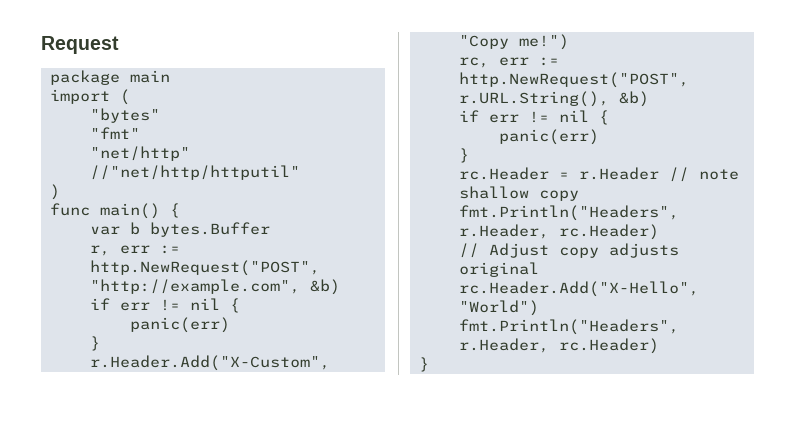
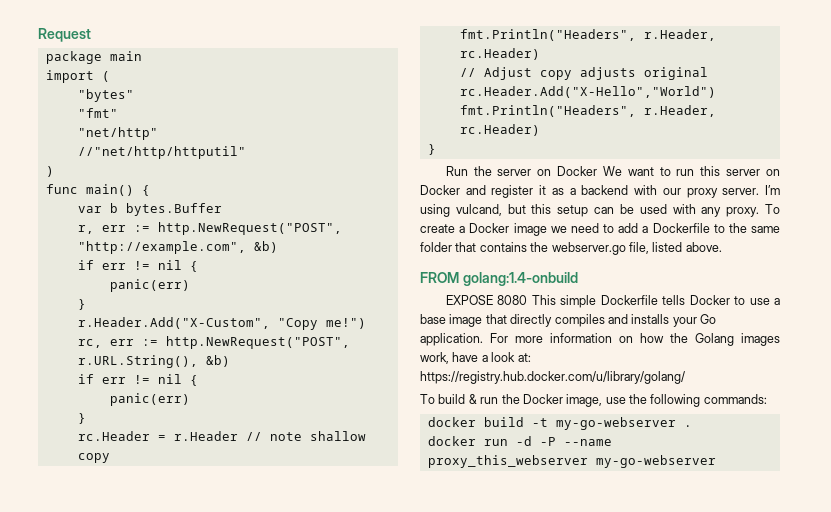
(430, 364) none -> [445,166,780,176] [420,185,780,198] [420,204,780,217] [420,223,780,236] [420,242,722,255] [420,272,578,286] [445,295,780,308] [420,314,716,327] [420,333,780,346] [420,352,531,364] [420,371,685,384] [420,394,767,407] [427,417,692,430] [427,436,612,446] [427,455,716,468] // Run the server on Docker We want to run this server on Docker and register it as a backend with our proxy server. I’m using vulcand, but this setup can be used with any proxy. To create a Docker image we need to add a Dockerfile to the same folder that contains the webserver.go file, listed above. // FROM golang:1.4-onbuild // EXPOSE 8080 This simple Dockerfile tells Docker to use a base image that directly compiles and installs your Go application. For more information on how the Golang images work, have a look at: https://registry.hub.docker.com/u/library/golang/ // To build & run the Docker image, use the following commands: // docker build -t my-go-webserver . // docker run -d -P --name proxy_this_webserver my-go-webserver

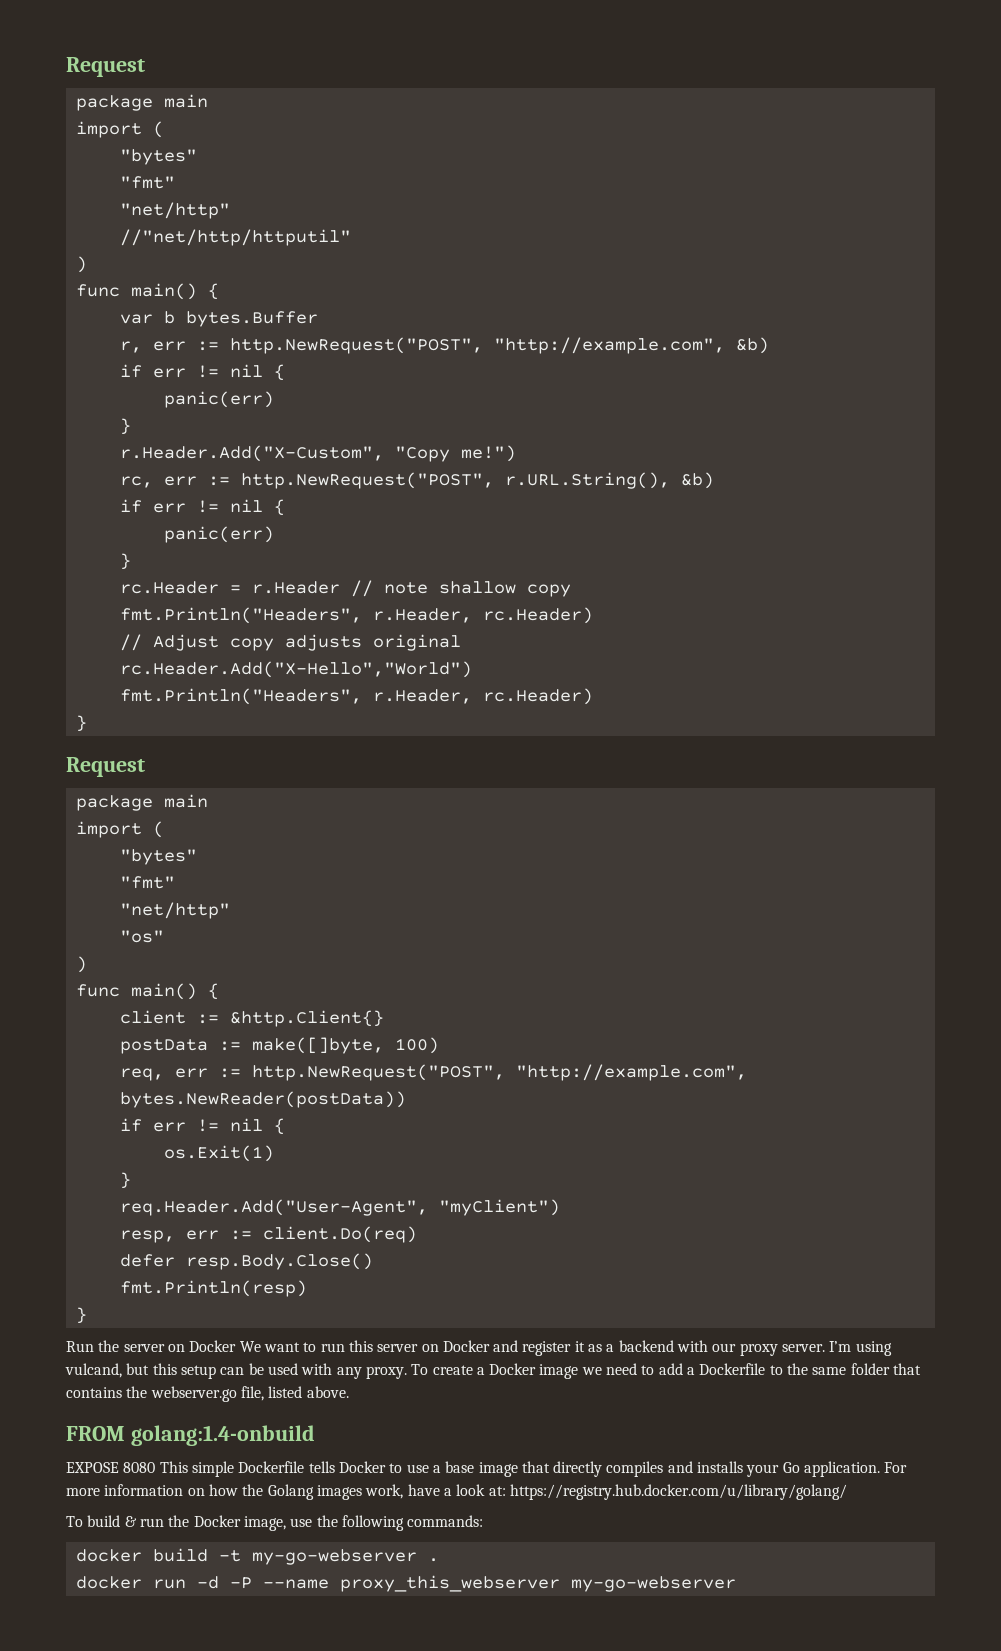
(436, 149) none -> [66,757,145,777] [75,794,208,811] [75,821,164,838] [119,849,197,865] [119,876,175,889] [119,902,230,919] [119,930,164,943] [75,956,87,973] [75,983,219,1000] [119,1010,384,1027] [119,1037,439,1054] [119,1064,747,1081] [119,1091,406,1108] [119,1118,285,1135] [163,1145,274,1162] [119,1172,131,1189] [119,1199,560,1216] [119,1226,417,1243] [119,1253,373,1270] [119,1280,307,1297] [75,1307,87,1324] // Request // package main // import ( // "bytes" // "fmt" // "net/http" // "os" // ) // func main() { // client := &http.Client{} // postData := make([]byte, 100) // req, err := http.NewRequest("POST", "http://example.com", bytes.NewReader(postData)) // if err != nil { // os.Exit(1) // } // req.Header.Add("User-Agent", "myClient") // resp, err := client.Do(req) // defer resp.Body.Close() // fmt.Println(resp) // }

